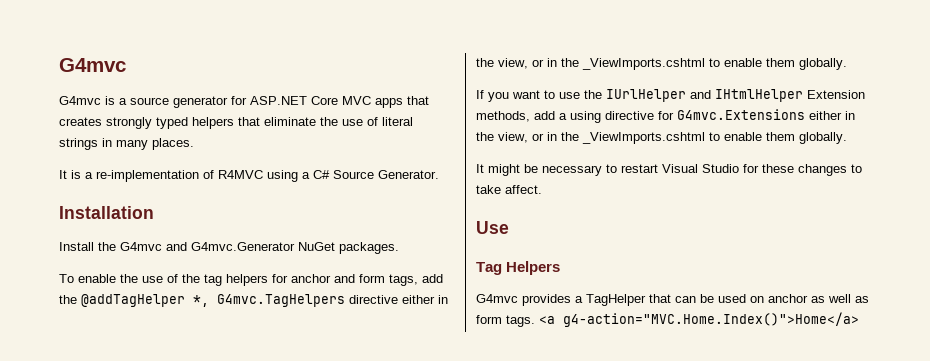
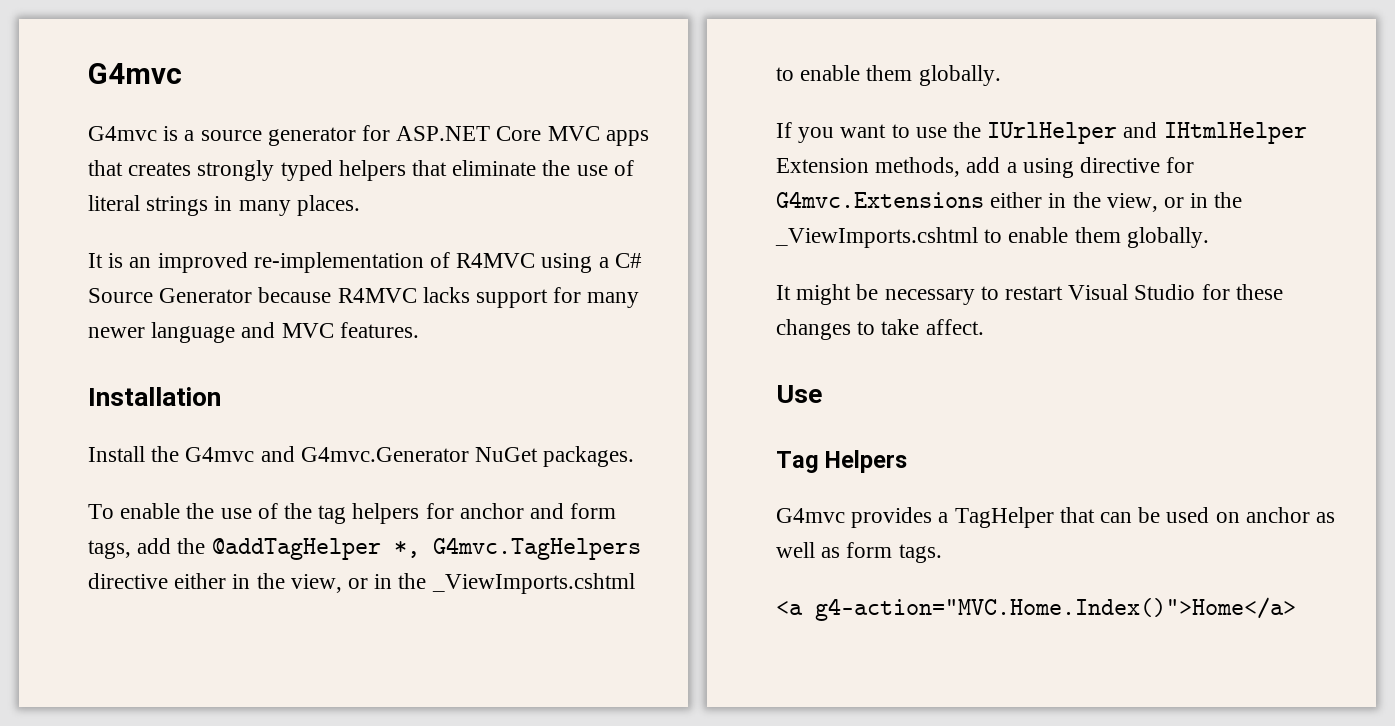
[85,172,93,179] a -> [129,252,248,273] an improved
[378,170,439,179] Generator. -> [159,287,640,308] [88,322,419,343] Generator because R4MVC lacks support for many newer language and MVC features.
(535, 321) none -> (942, 553) //

